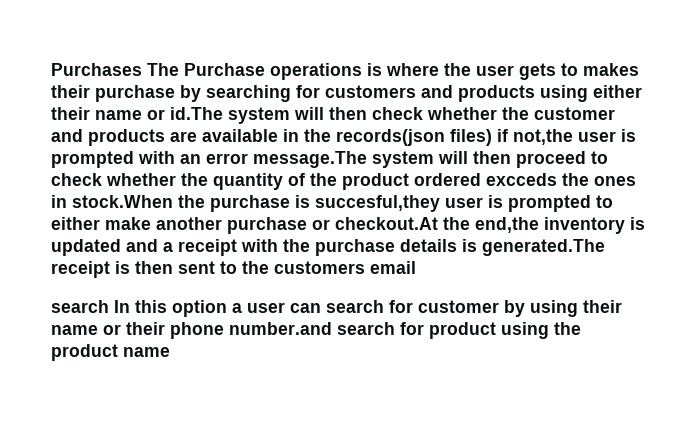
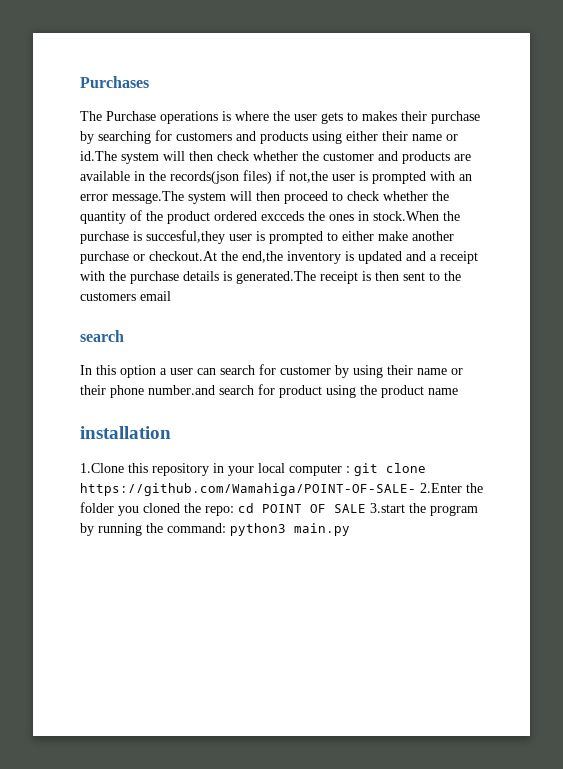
(142, 69) none -> (149, 82) //
(109, 306) none -> (124, 336) //
(170, 352) none -> [80,426,171,439] [80,463,426,476] [80,483,483,496] [80,502,478,516] [80,523,350,536] // installation // 1.Clone this repository in your local computer : git clone https://github.com/Wamahiga/POINT-OF-SALE- 2.Enter the folder you cloned the repo: cd POINT OF SALE 3.start the program by running the command: python3 main.py

